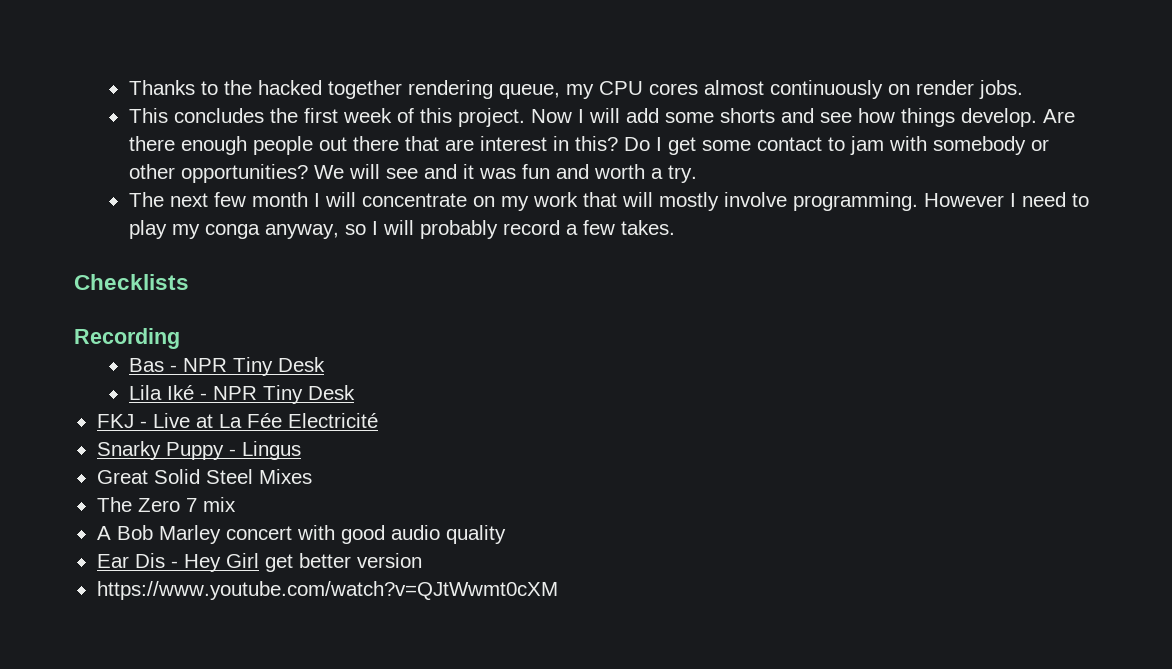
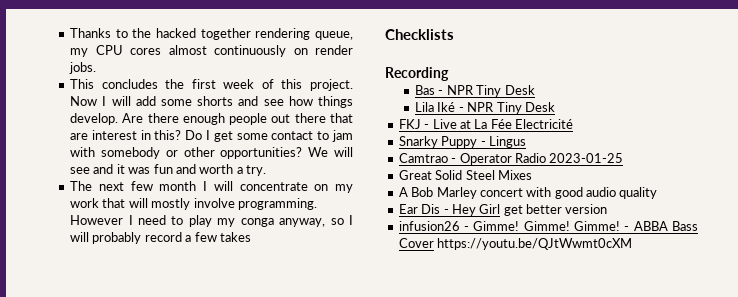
[620,220,675,235] takes. -> [219,232,251,242] takes
(301, 450) none -> [398,153,624,165] // Camtrao - Operator Radio 2023-01-25
[96,497,236,512] // The Zero 7 mix -> (532, 175) none
[96,581,558,600] https://www.youtube.com/watch?v=QJtWwmt0cXM -> [398,221,698,231] [398,238,633,250] infusion26 - Gimme! Gimme! Gimme! - ABBA Bass Cover https://youtu.be/QJtWwmt0cXM

